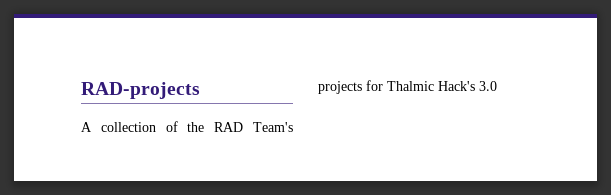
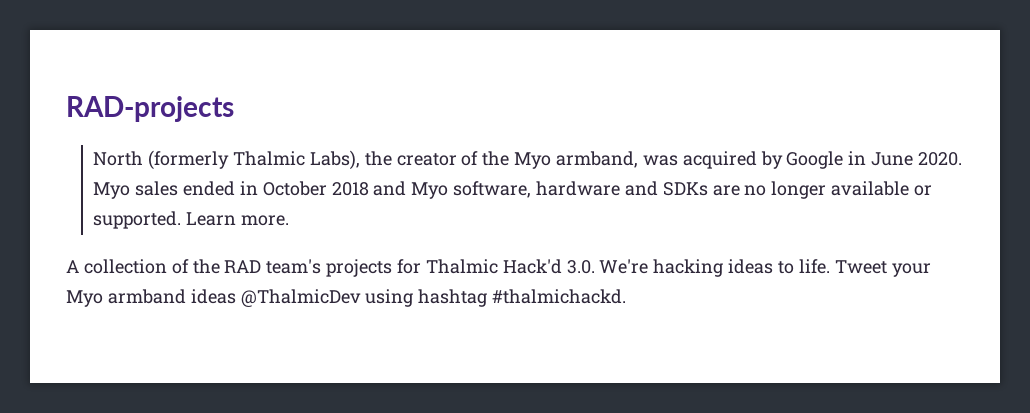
(200, 90) none -> [93,150,962,170] [93,181,932,199] [93,211,289,229] // North (formerly Thalmic Labs), the creator of the Myo armband, was acquired by Google in June 2020. Myo sales ended in October 2018 and Myo software, hardware and SDKs are no longer available or supported. Learn more.
[253,122,293,132] Team's -> [266,259,322,274] team's
[438,81,497,91] Hack's 3.0 -> [502,259,931,277] [66,289,627,307] Hack'd 3.0. We're hacking ideas to life. Tweet your Myo armband ideas @ThalmicDev using hashtag #thalmichackd.

